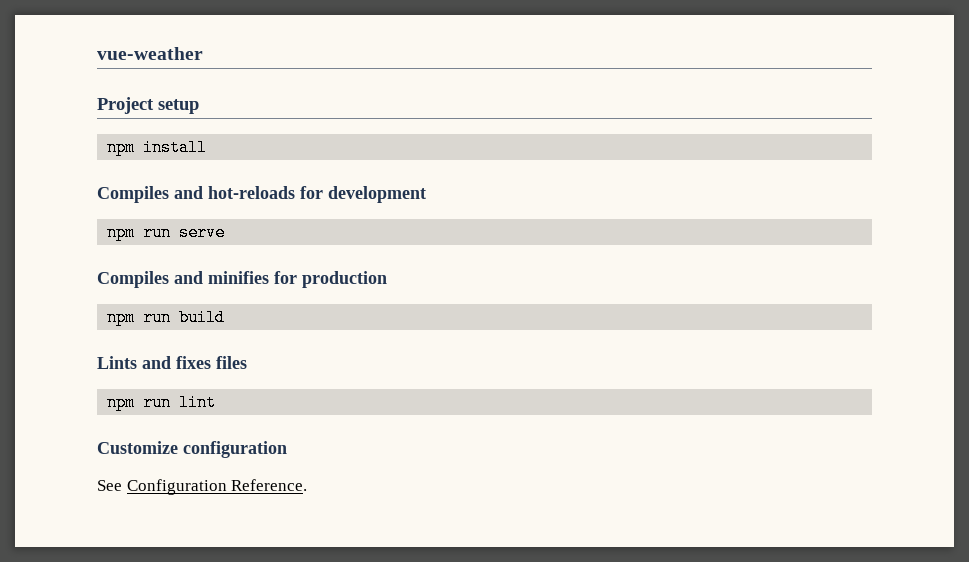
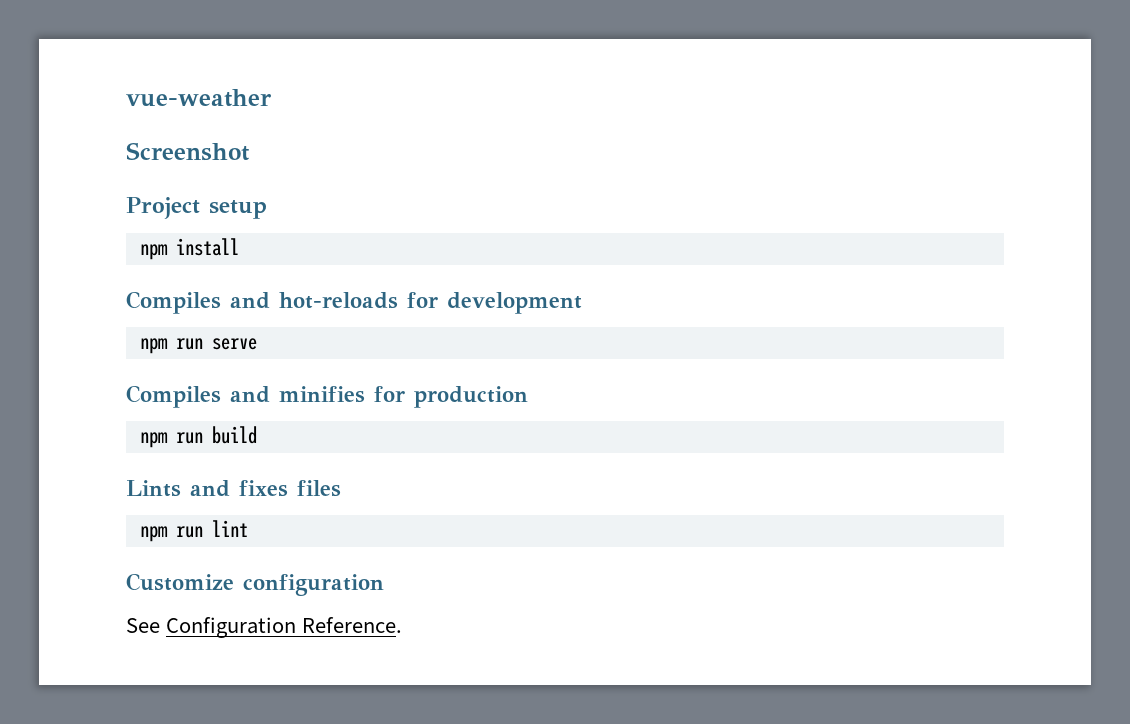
(203, 53) none -> [126,142,250,161] // Screenshot

